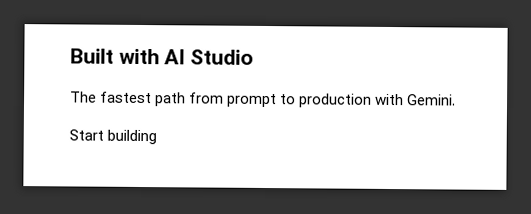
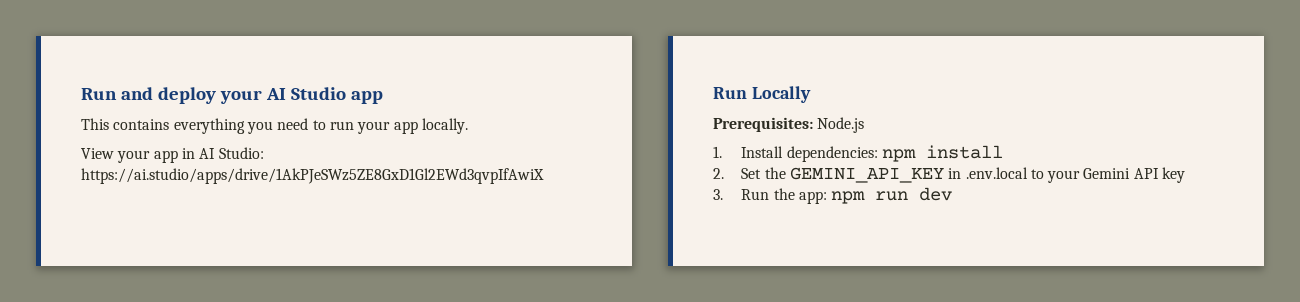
[70,48,255,65] [70,91,457,108] [69,129,158,145] Built with AI Studio // The fastest path from prompt to production with Gemini. // Start building -> [81,87,383,104] [81,118,468,134] [81,147,264,163] [81,168,544,184] [713,86,811,103] [713,117,865,133] [713,145,1003,162] [713,167,1186,183] [713,187,953,204] Run and deploy your AI Studio app // This contains everything you need to run your app locally. // View your app in AI Studio: https://ai.studio/apps/drive/1AkPJeSWz5ZE8GxD1Gl2EWd3qvpIfAwiX // Run Locally // Prerequisites: Node.js // 1. Install dependencies: npm install // 2. Set the GEMINI_API_KEY in .env.local to your Gemini API key // 3. Run the app: npm run dev

